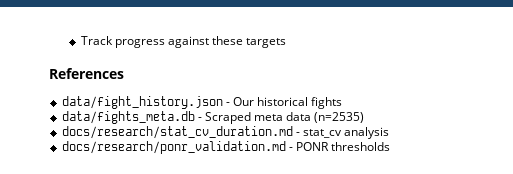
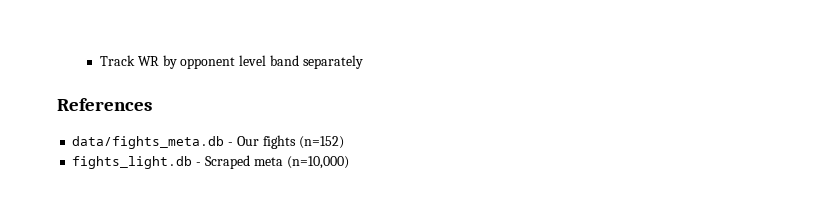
[114,36,286,48] progress against these targets -> [137,55,363,69] WR by opponent level band separately
[61,96,223,109] data/fight_history.json -> [72,136,225,149] data/fights_meta.db
[256,97,308,106] historical -> (259, 141) none
[61,111,195,124] // data/fights_meta.db -> [298,136,344,149] [72,156,193,169] (n=152) // fights_light.db
[286,112,365,123] [61,126,389,139] [61,141,390,154] data (n=2535) // docs/research/stat_cv_duration.md - stat_cv analysis // docs/research/ponr_validation.md - PONR thresholds -> [286,156,349,169] (n=10,000)

